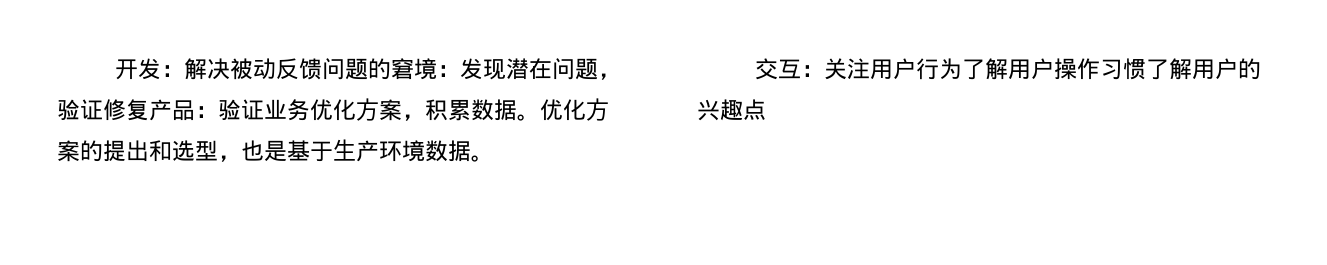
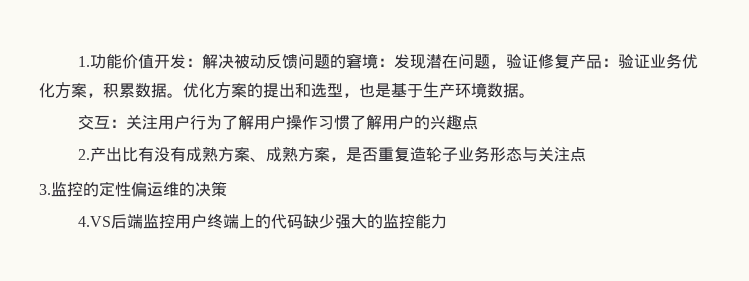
(114, 69) none -> [78,54,155,69] 1.功能价值
(766, 109) none -> [78,146,587,162] [39,181,227,197] [78,214,448,229] // 2.产出比有没有成熟方案、成熟方案，是否重复造轮子业务形态与关注点 // 3.监控的定性偏运维的决策 // 4.VS后端监控用户终端上的代码缺少强大的监控能力

